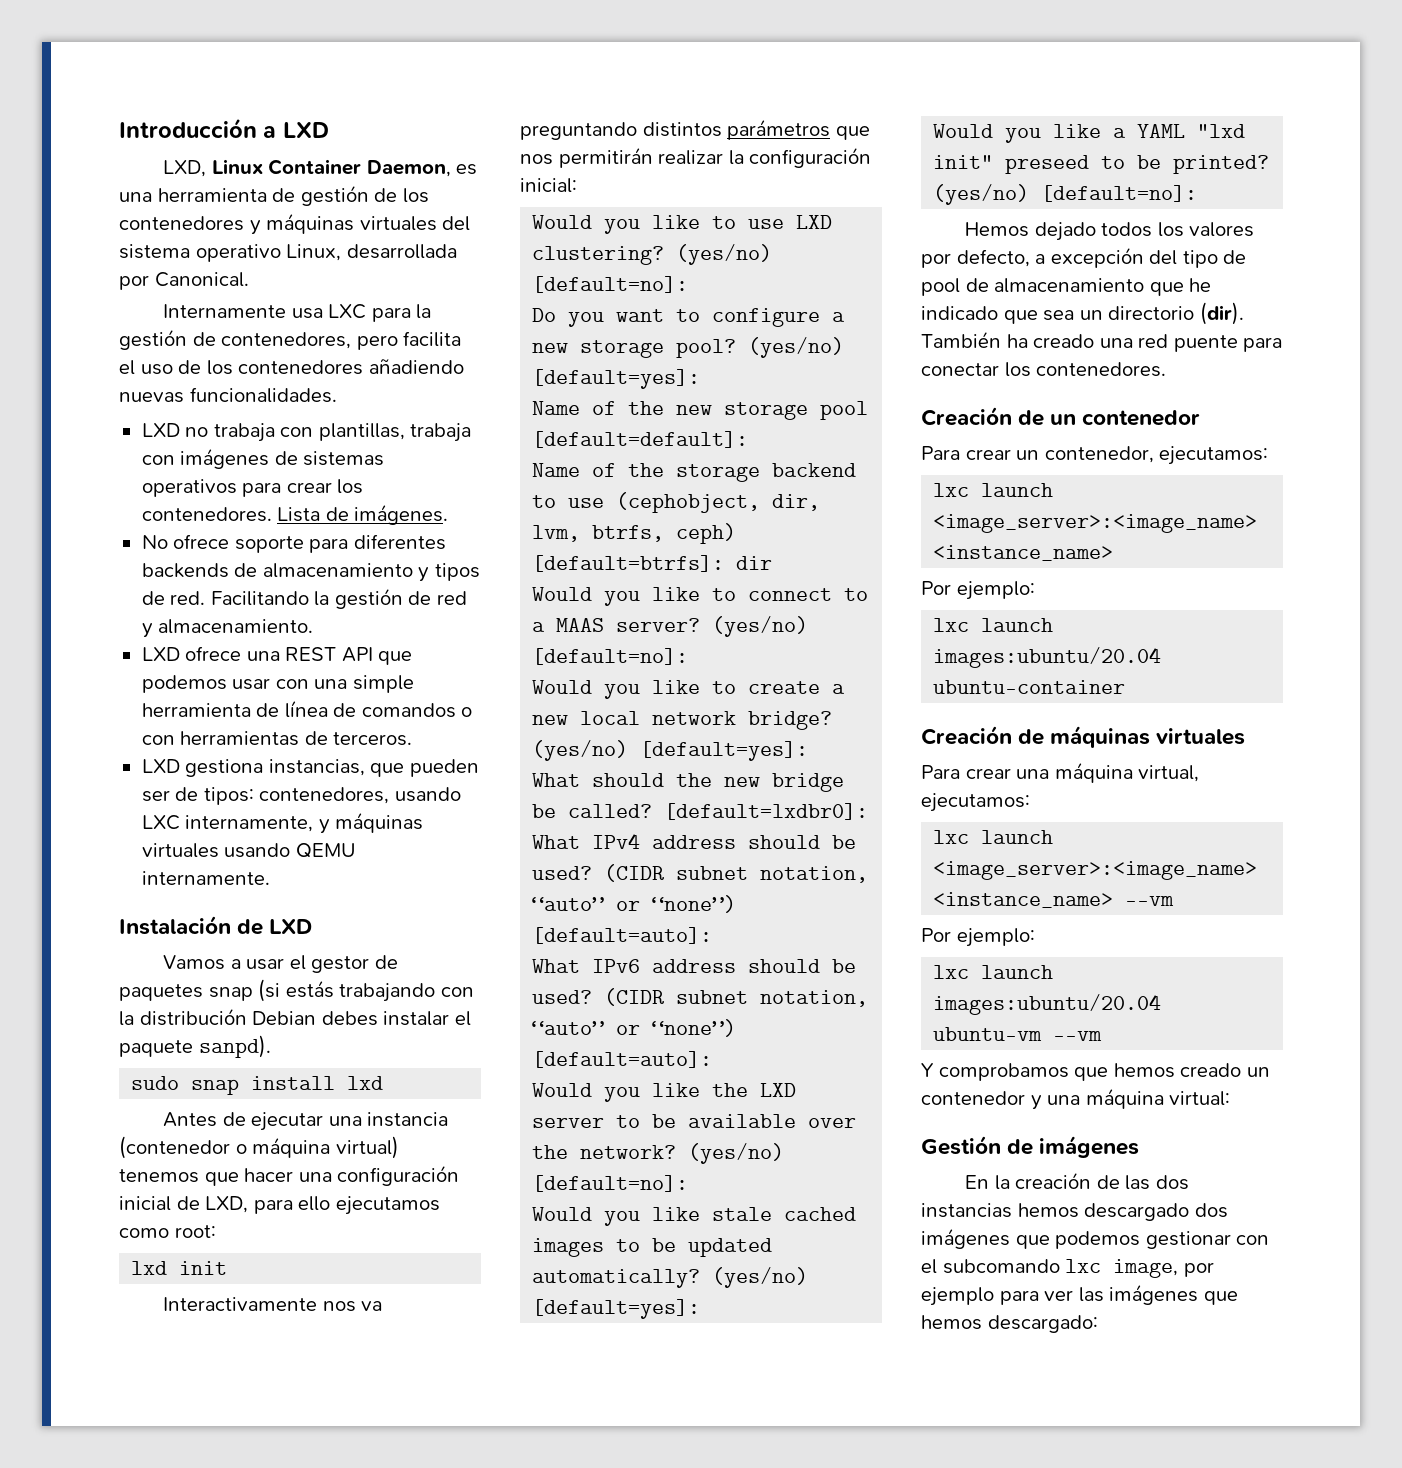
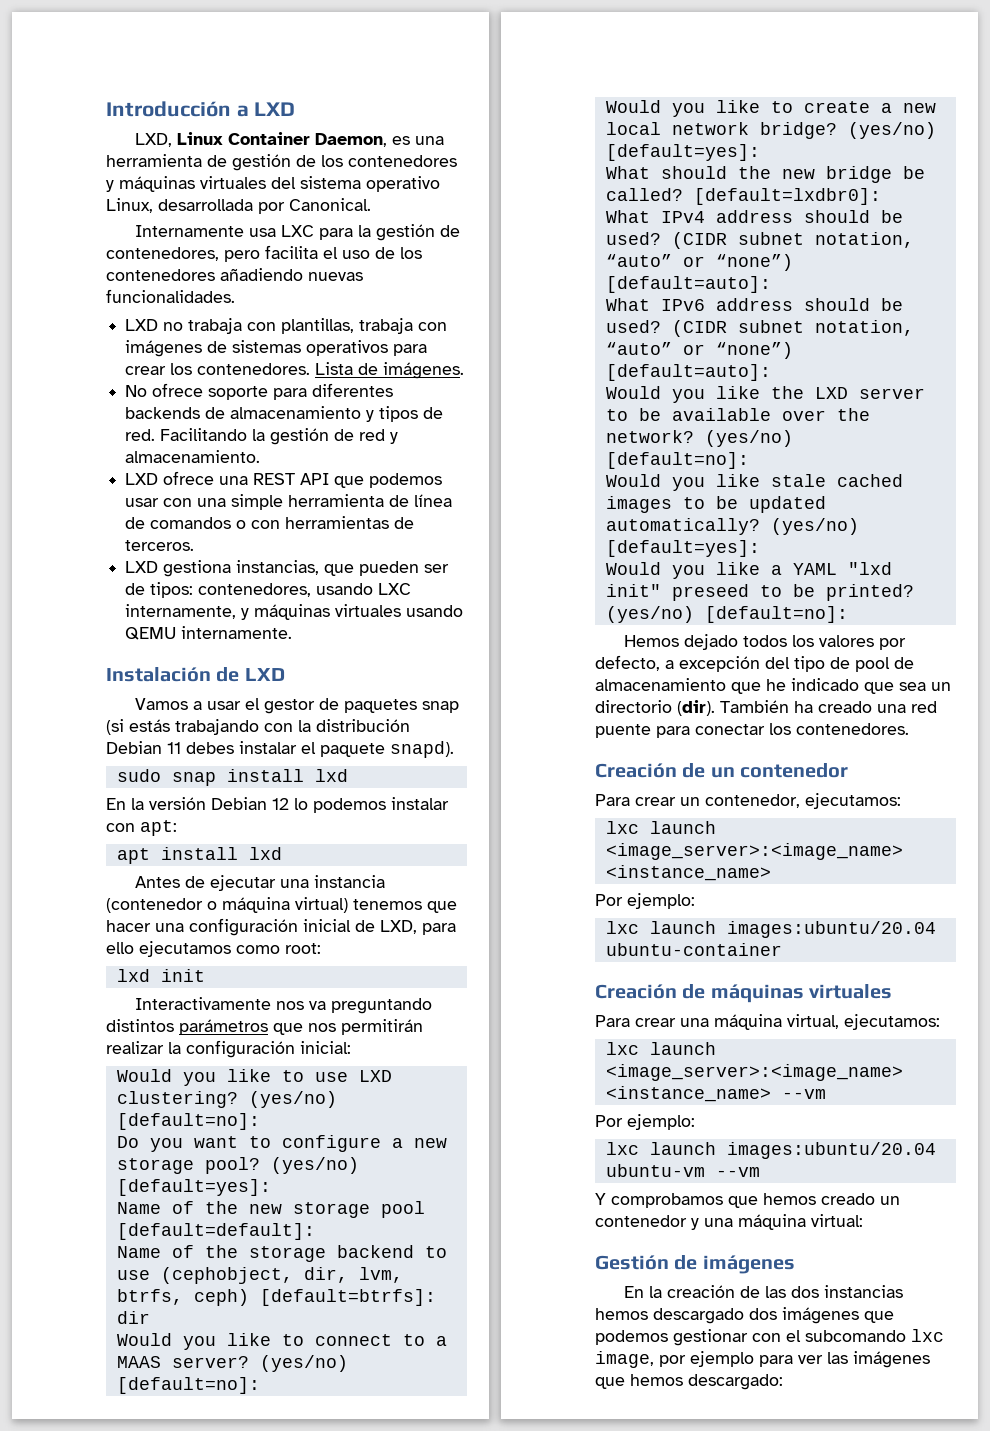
(317, 1018) none -> [167,742,181,754] 11
[198,1035,271,1058] sanpd). -> [390,741,454,758] snapd).
(384, 1083) none -> [106,797,449,813] [106,820,177,836] [116,847,282,864] // En la versión Debian 12 lo podemos instalar con apt: // apt install lxd

